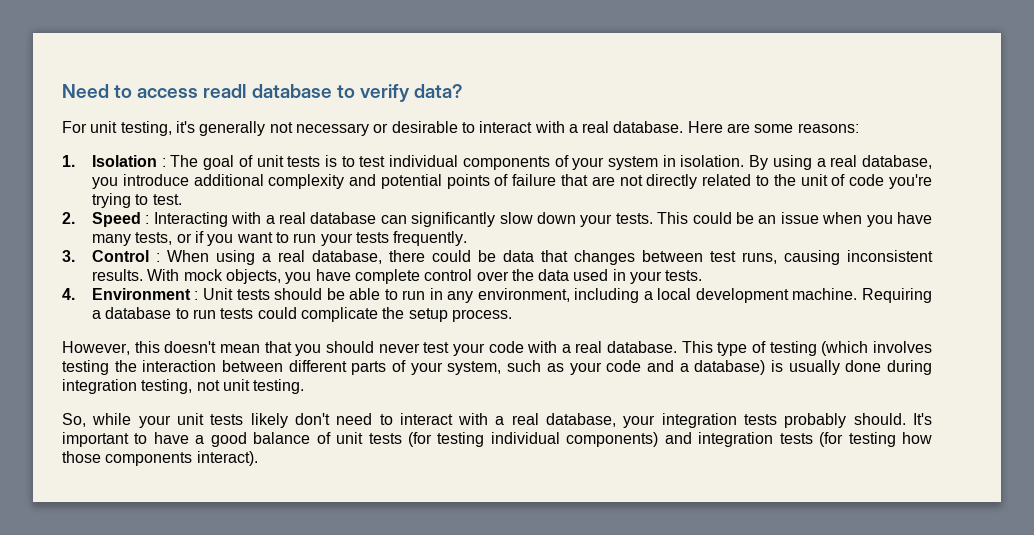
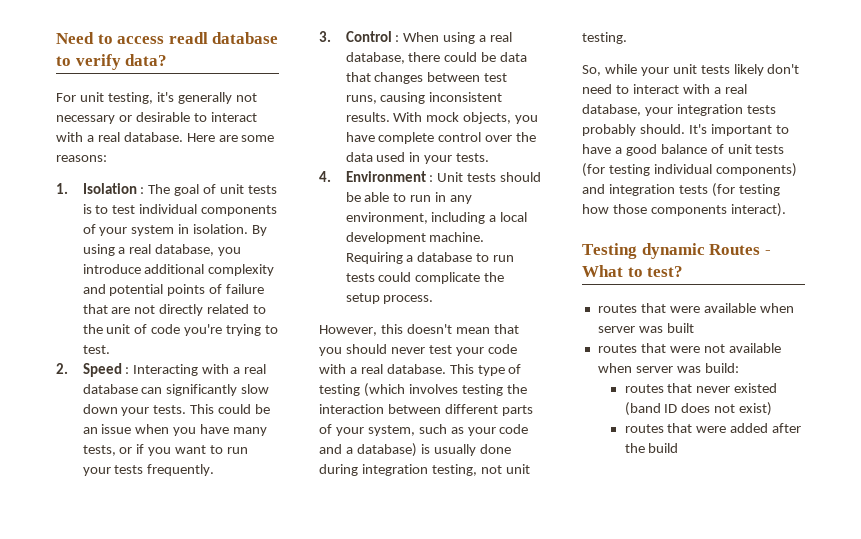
(258, 458) none -> [582,243,771,259] [582,265,684,277] [597,303,794,313] [597,323,694,333] [597,343,781,353] [597,363,739,373] [624,383,778,393] [624,402,773,416] [624,423,802,433] [624,443,679,453] // Testing dynamic Routes - What to test? // routes that were available when server was built // routes that were not available when server was build: // routes that never existed (band ID does not exist) // routes that were added after the build

